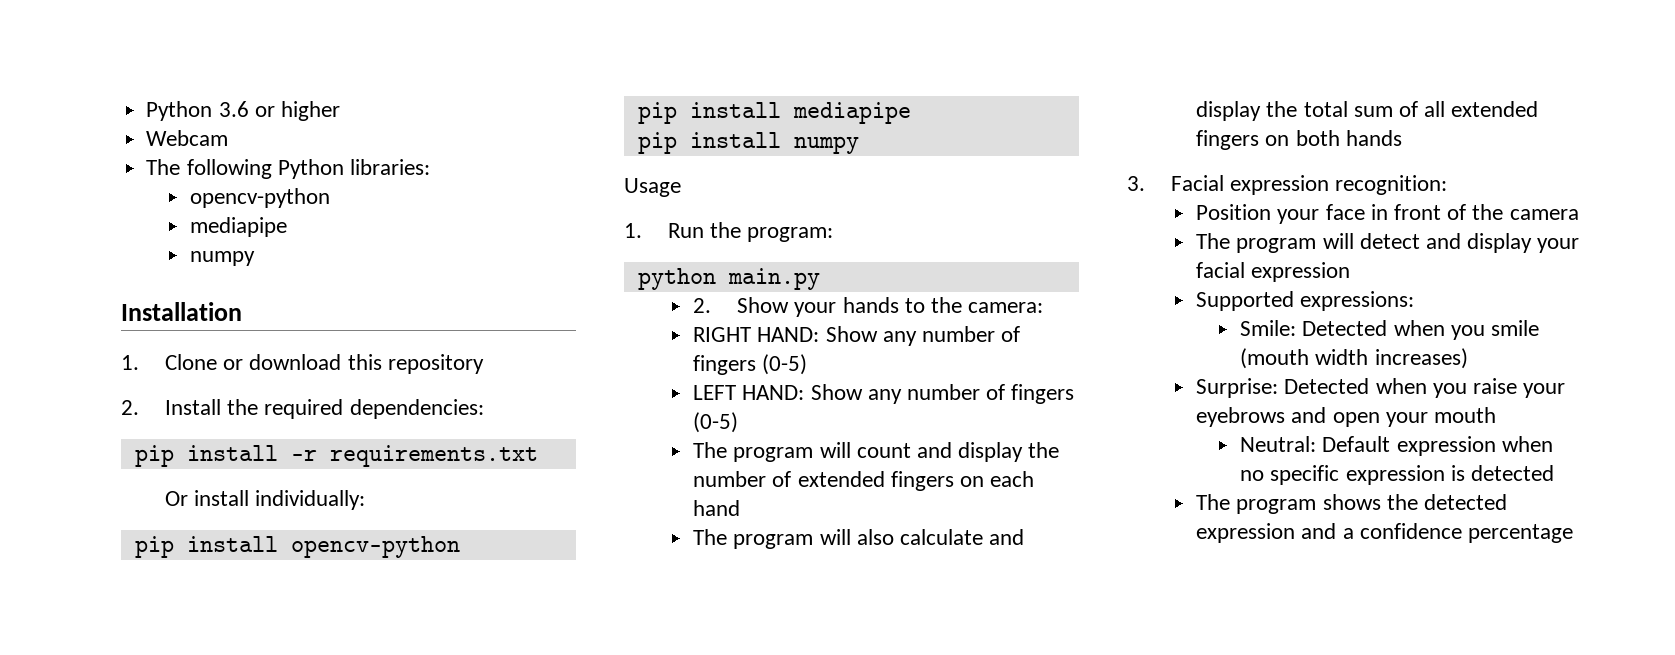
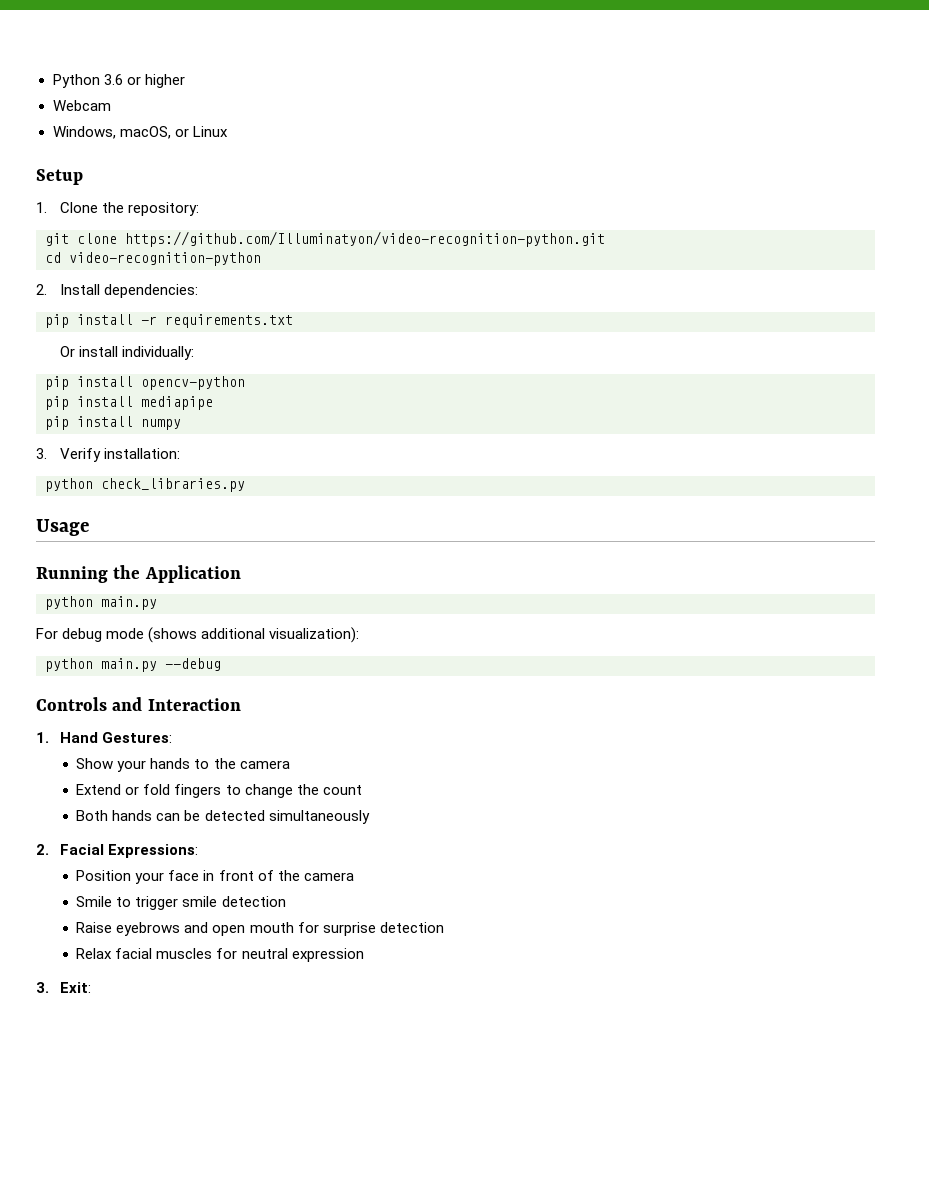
[146,159,430,179] [190,188,331,208] [190,217,288,237] [190,251,256,266] [121,302,242,321] [121,354,484,374] The following Python libraries: // opencv-python // mediapipe // numpy // Installation // 1. Clone or download this repository -> [52,126,228,139] [36,169,83,185] [36,202,199,216] [45,231,605,247] [45,252,261,266] Windows, macOS, or Linux // Setup // 1. Clone the repository: // git clone https://github.com/Illuminatyon/video-recognition-python.git // cd video-recognition-python
[227,399,344,419] the required -> (100, 289) none
[624,178,681,197] [624,222,834,242] [637,268,820,290] [693,298,712,313] Usage // 1. Run the program: // python main.py // 2. -> [36,448,180,462] [45,478,245,492] [36,519,89,536] [36,565,241,583] [45,596,157,610] [36,627,360,643] [45,658,221,672] [36,697,241,711] [36,732,172,743] 3. Verify installation: // python check_libraries.py // Usage // Running the Application // python main.py // For debug mode (shows additional visualization): // python main.py --debug // Controls and Interaction // 1. Hand Gestures: //
[968,302,1044,313] [693,326,1021,346] [693,354,808,375] [693,384,1075,404] [693,412,739,433] [693,442,1060,462] [693,471,1035,491] [693,500,741,516] [693,529,1025,549] [1196,101,1539,121] [1196,130,1402,150] [1127,175,1448,195] camera: // RIGHT HAND: Show any number of fingers (0-5) // LEFT HAND: Show any number of fingers (0-5) // The program will count and display the number of extended fingers on each hand // The program will also calculate and display the total sum of all extended fingers on both hands // 3. Facial expression recognition: -> [239,760,290,769] [76,784,362,798] [76,810,370,824] [36,844,198,858] camera // Extend or fold fingers to change the count // Both hands can be detected simultaneously // 2. Facial Expressions:
[1196,233,1580,253] [1196,262,1351,282] [1196,291,1415,311] [1240,320,1539,340] [1240,348,1468,369] [1196,378,1566,398] The program will detect and display your facial expression // Supported expressions: // Smile: Detected when you smile (mouth width increases) // Surprise: Detected when you raise your -> [76,896,286,910] [76,922,113,933] Smile to trigger smile detection // Raise
[1385,412,1428,427] your -> (246, 930) none
[1240,436,1553,456] [1240,465,1554,485] [1196,494,1508,514] [1196,523,1574,543] // Neutral: Default expression when no specific expression is detected // The program shows the detected expression and a confidence percentage -> [297,922,444,936] [76,948,364,962] [36,982,91,993] for surprise detection // Relax facial muscles for neutral expression // 3. Exit:

